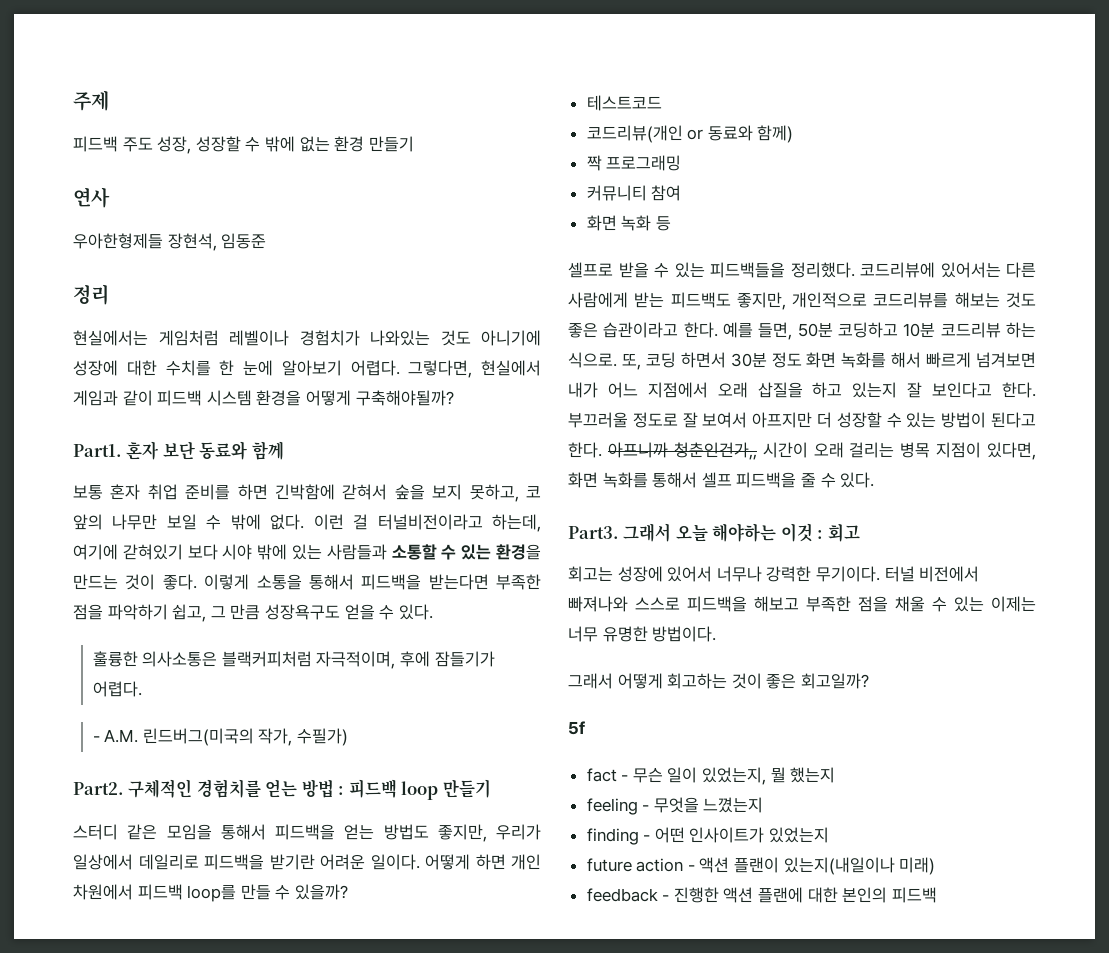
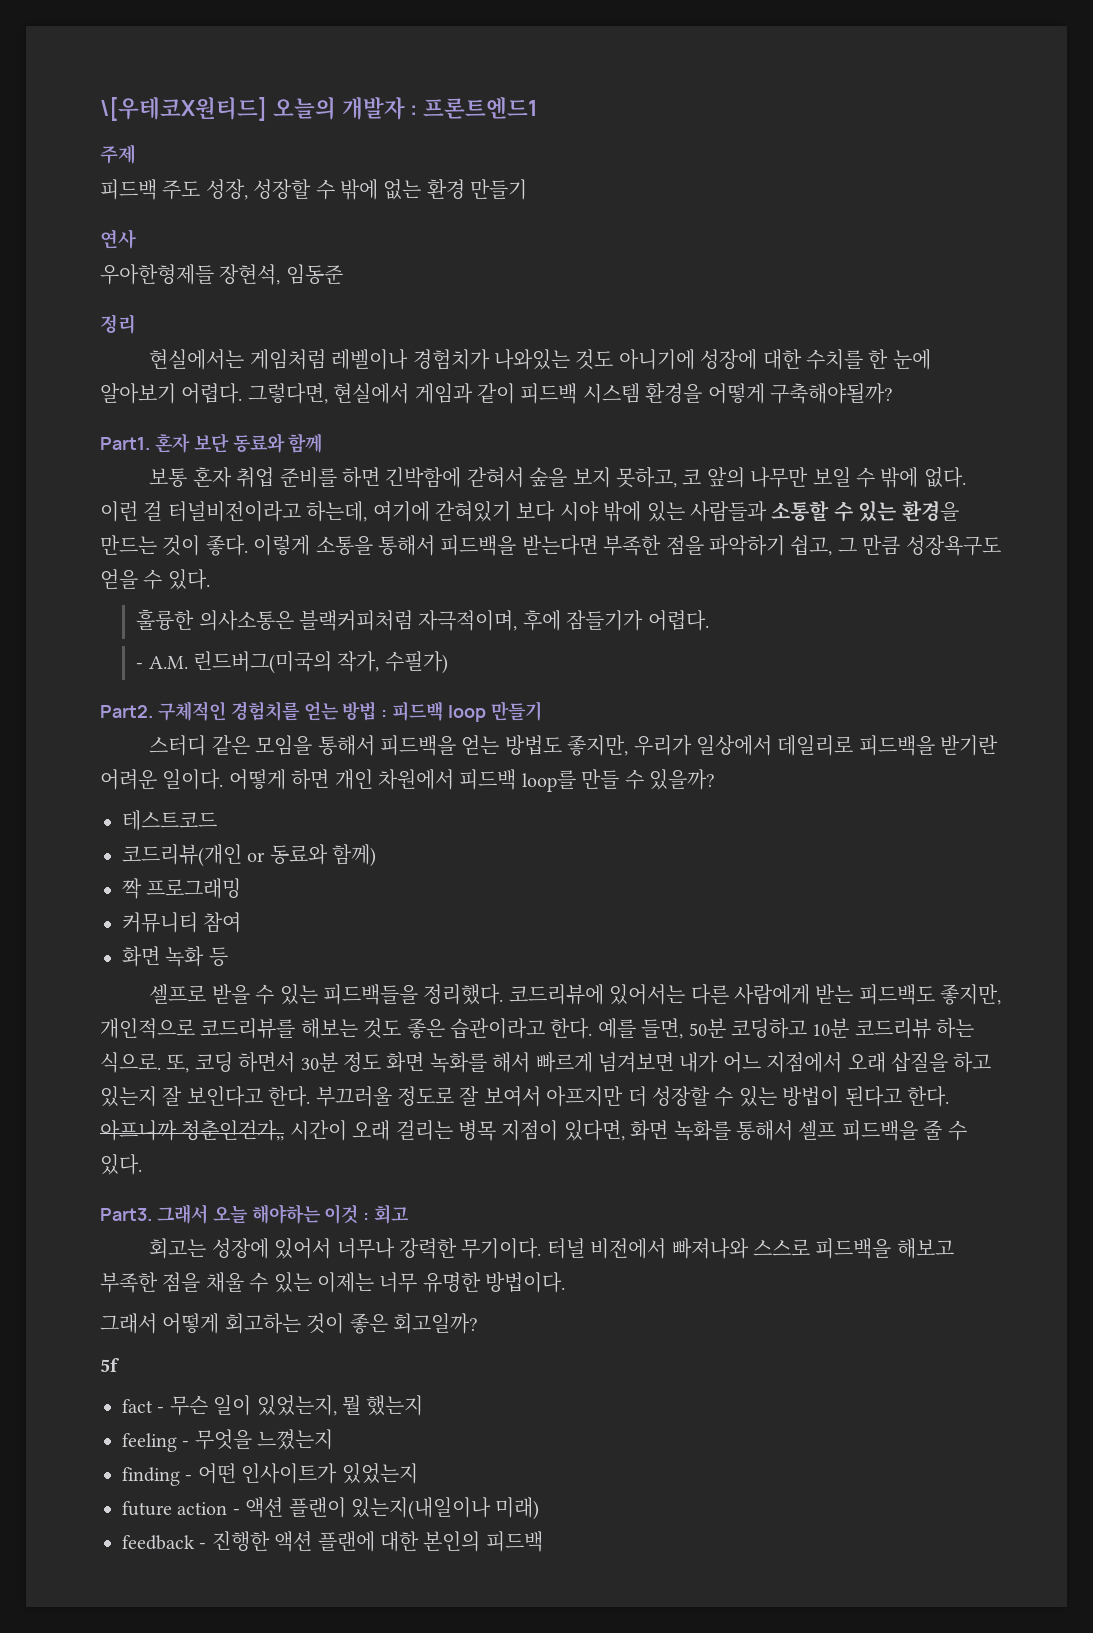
(73, 100) none -> [100,96,538,121] \[우테코X원티드] 오늘의 개발자 : 프론트엔드1 //

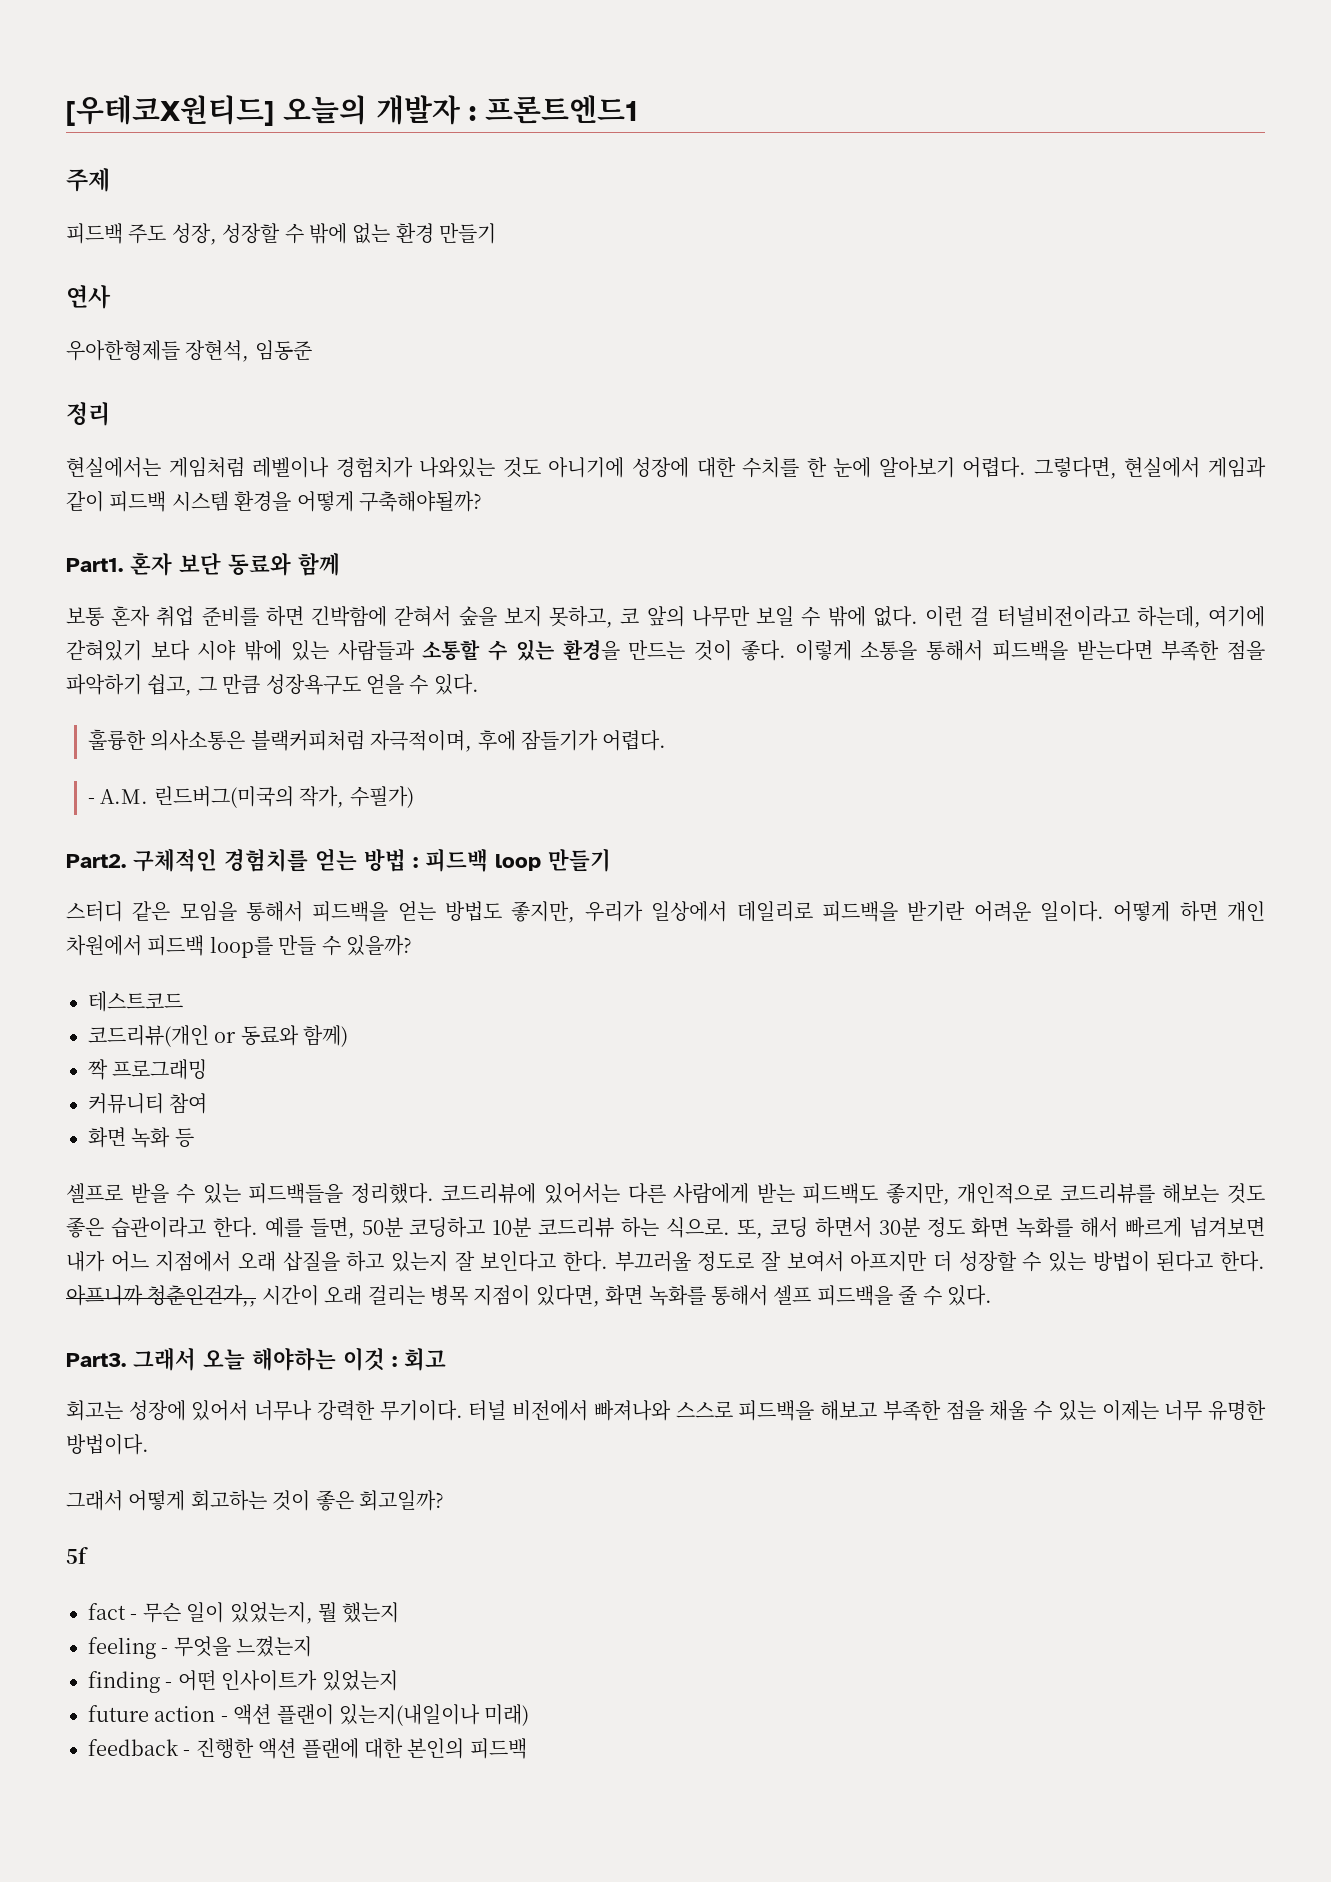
[100,97,267,121] \[우테코X원티드] -> [66,95,274,126] [우테코X원티드]

